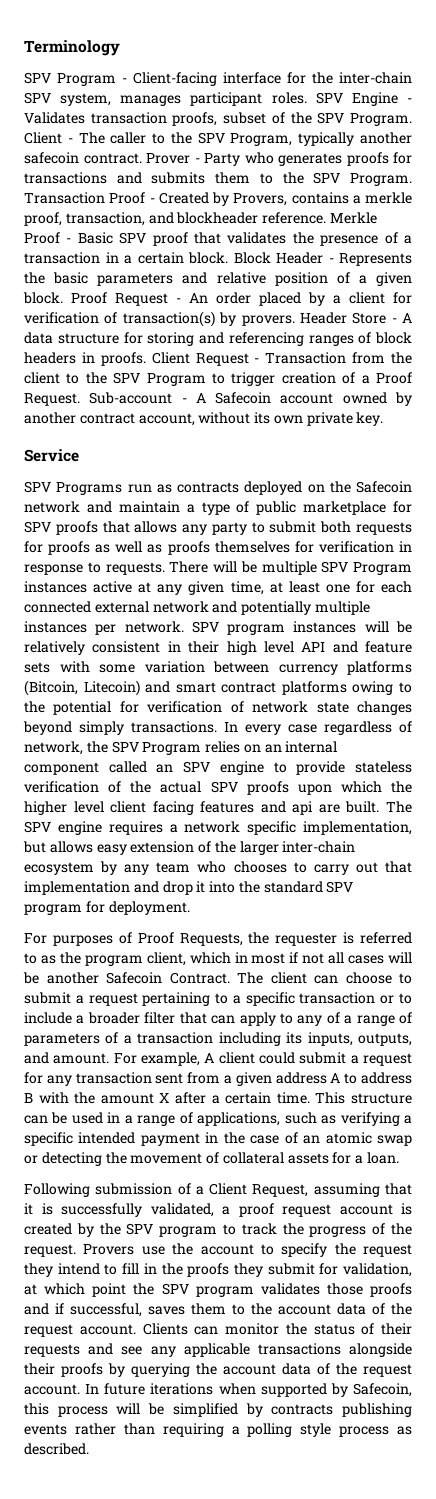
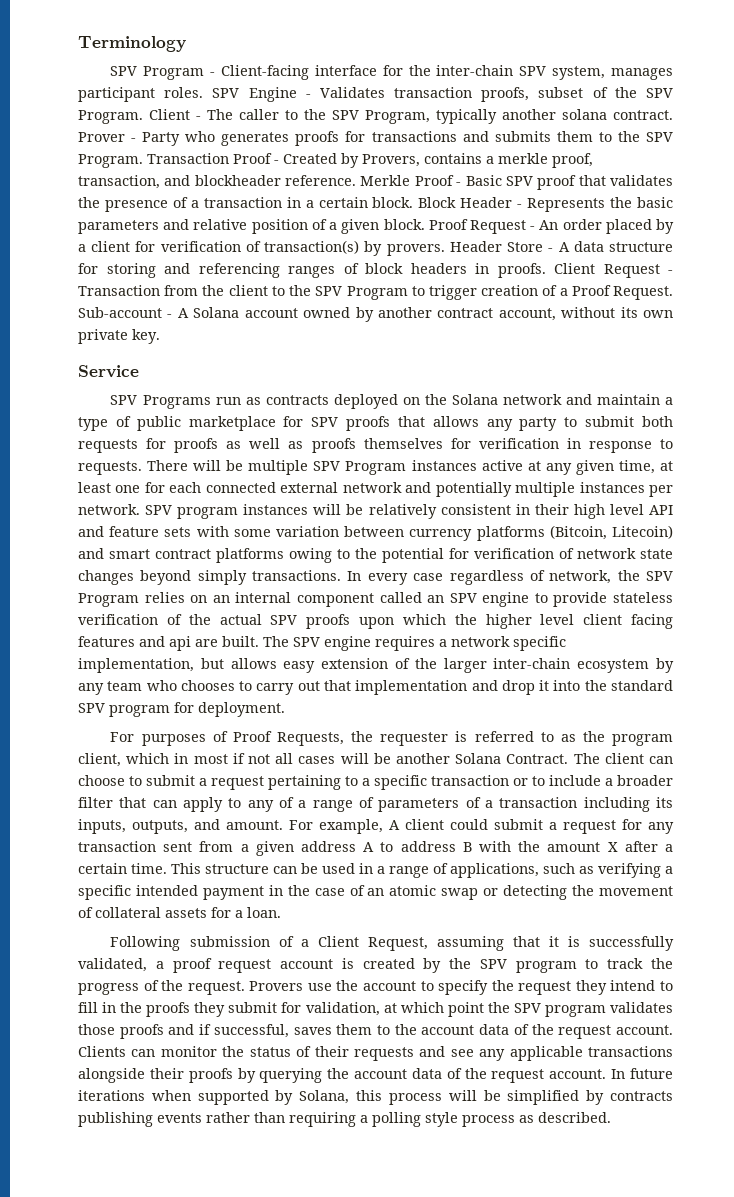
[24,152,79,164] safecoin -> [562,109,607,120] solana
[215,392,272,404] Safecoin -> [193,307,240,318] Solana
[356,481,412,493] Safecoin -> [451,394,498,405] Solana
[106,972,162,984] Safecoin -> [455,753,502,764] Solana
[352,1383,412,1397] Safecoin, -> [299,1090,350,1104] Solana,

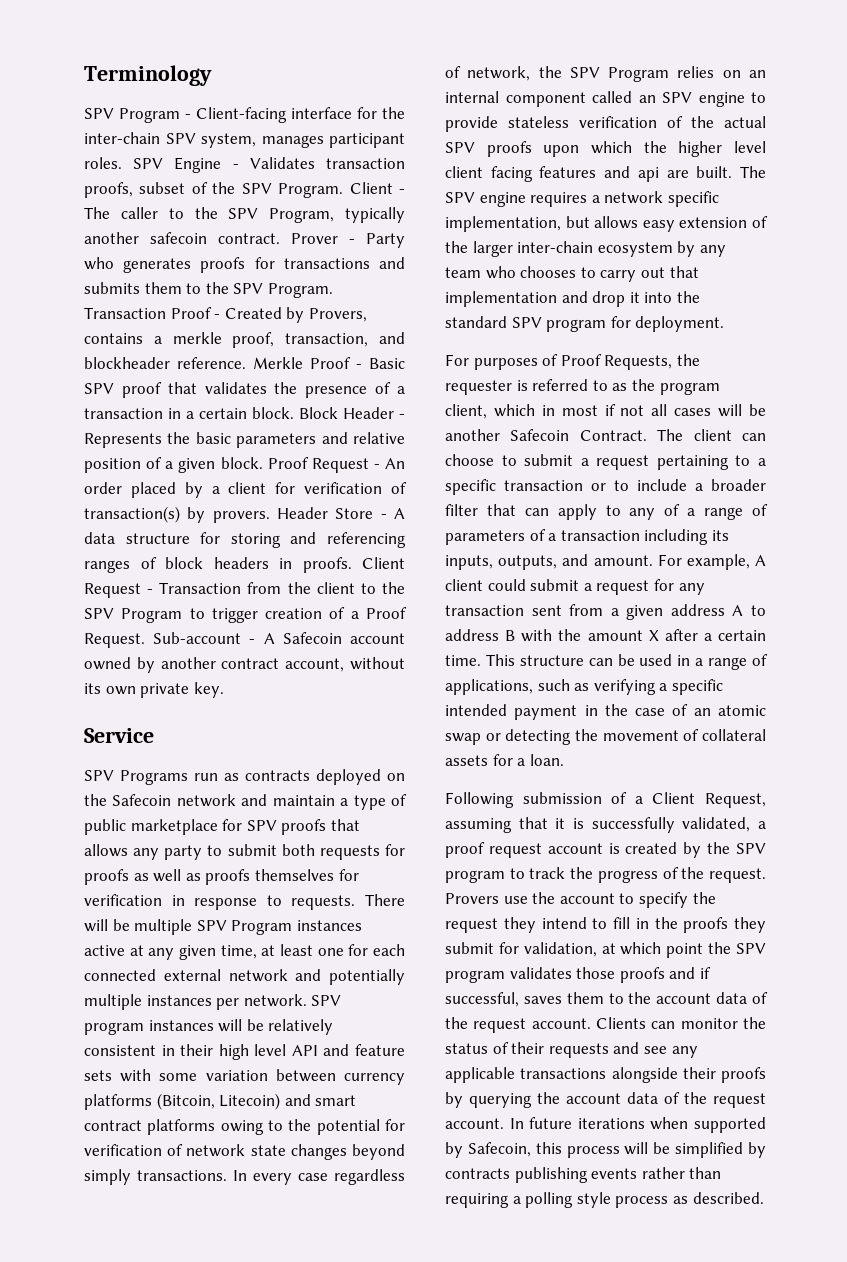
[562,109,607,120] solana -> [150,232,207,244] safecoin
[193,307,240,318] Solana -> [282,632,342,644] Safecoin
[451,394,498,405] Solana -> [112,794,172,806] Safecoin
[455,753,502,764] Solana -> [510,429,570,441] Safecoin
[299,1090,350,1104] Solana, -> [467,1142,531,1157] Safecoin,

